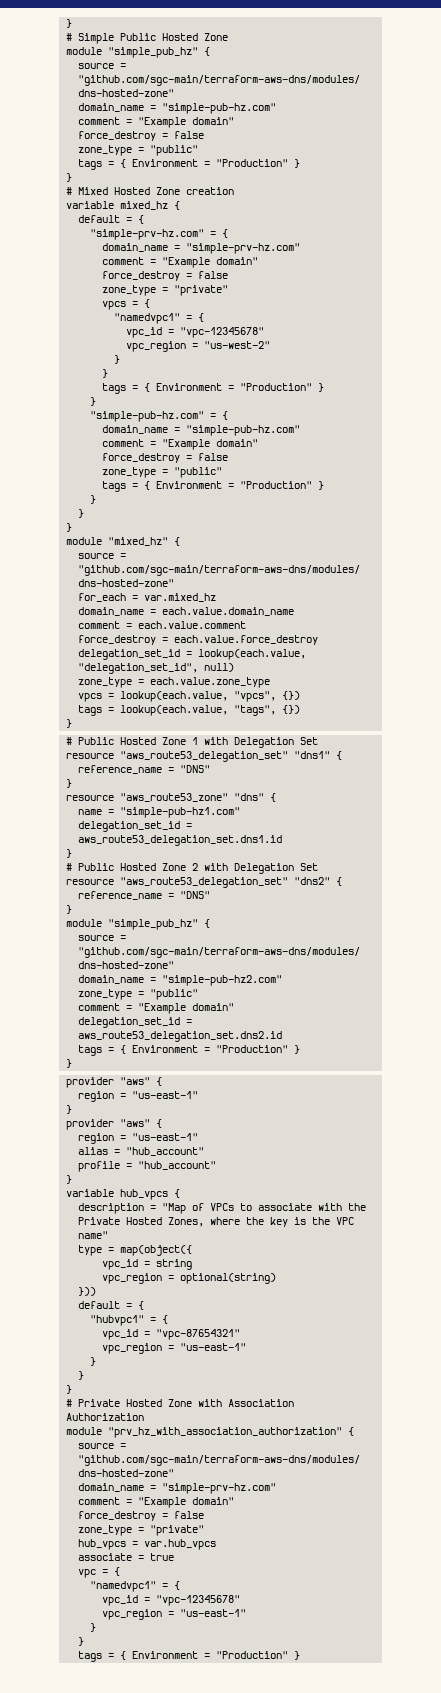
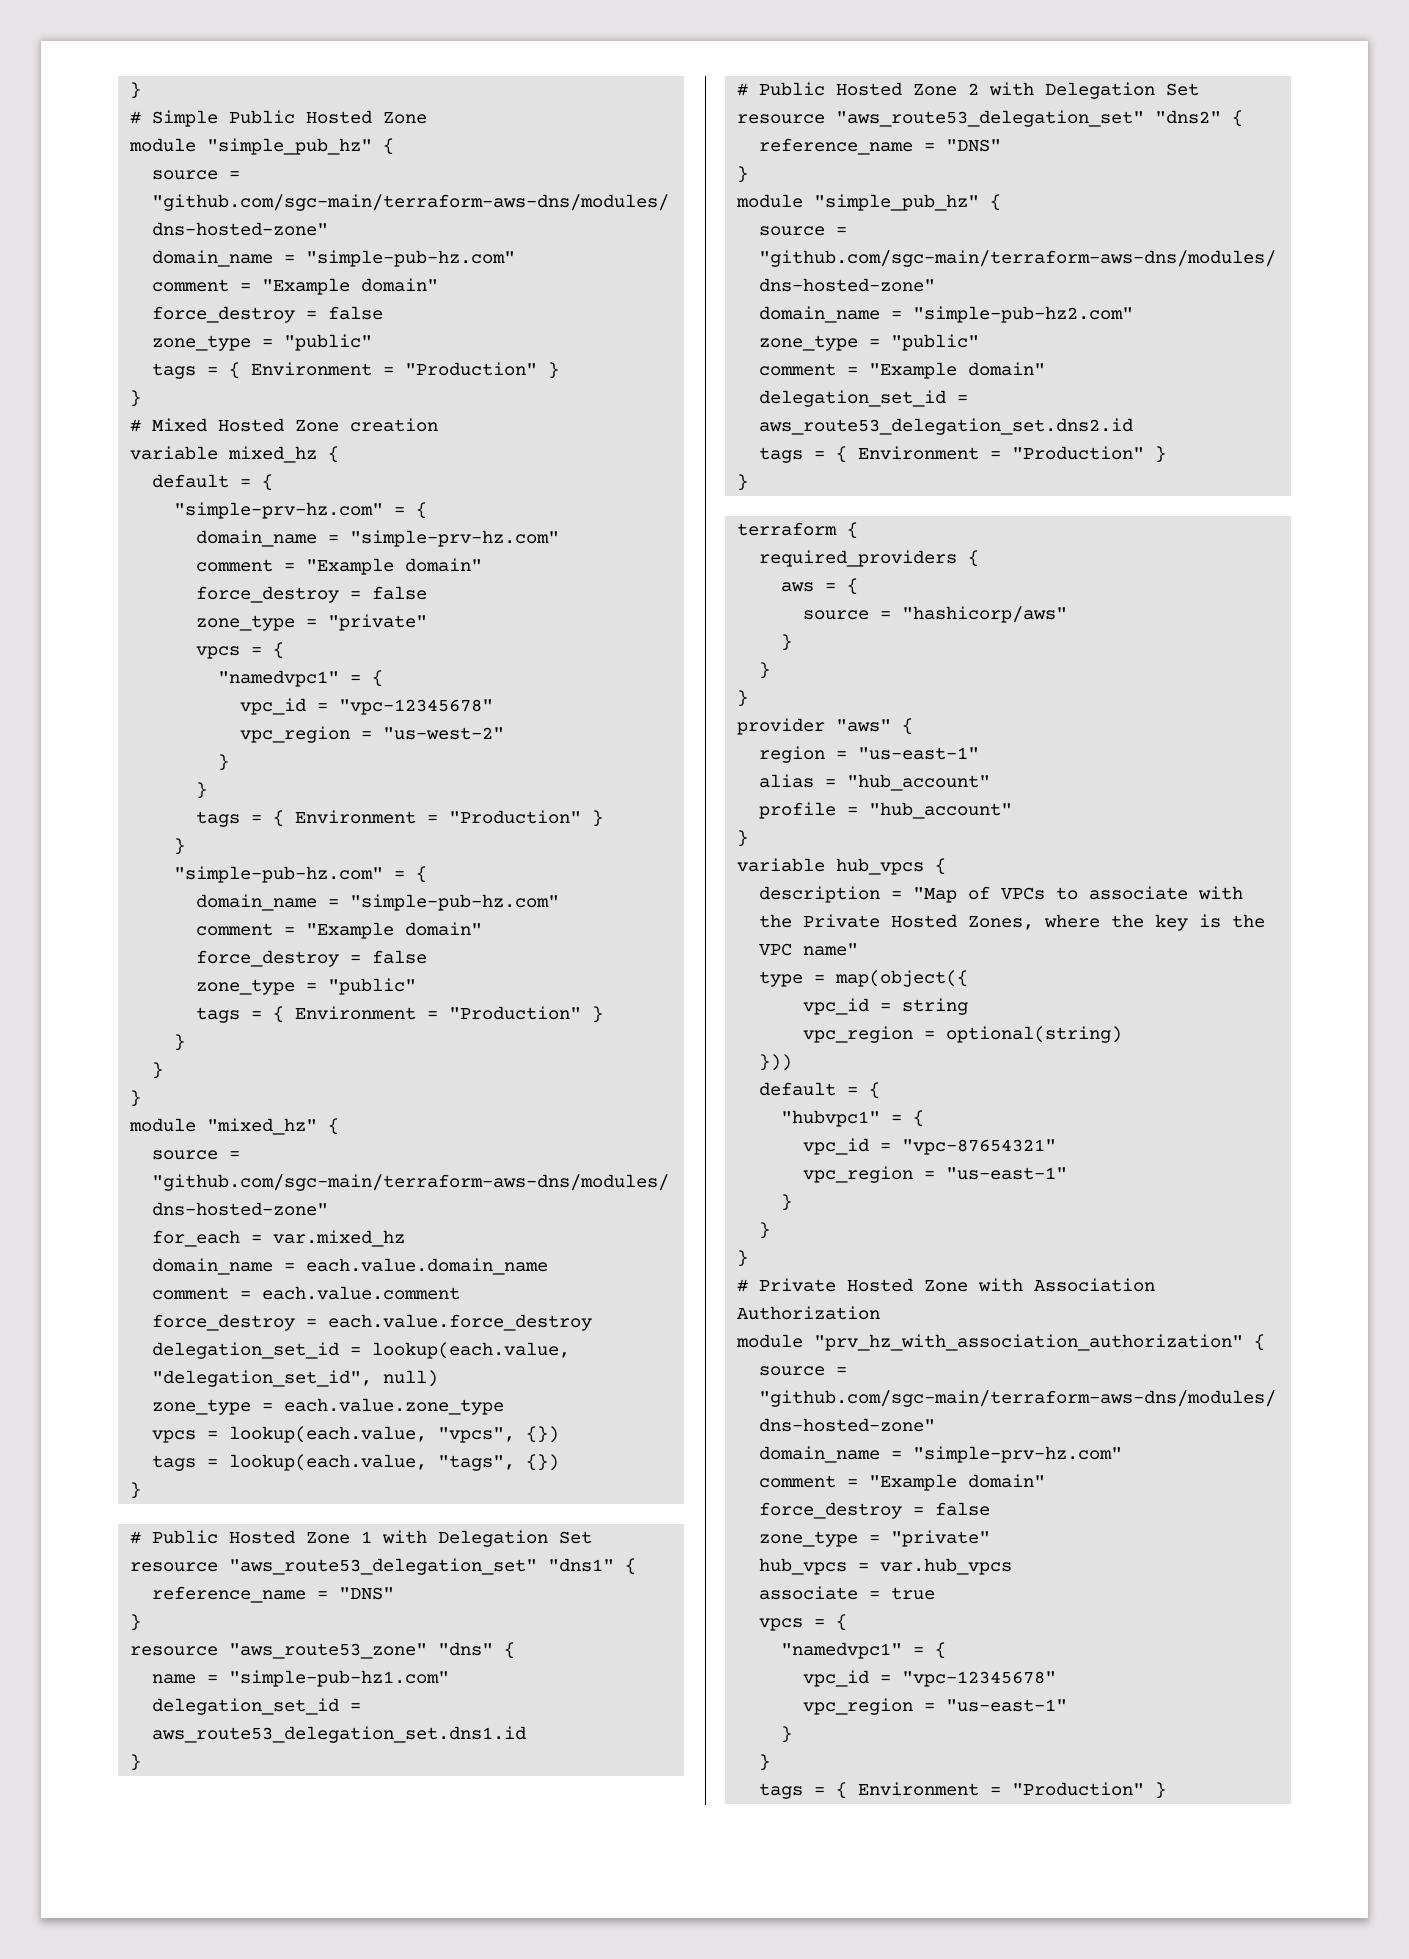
[66,1077,163,1088] [78,1091,199,1102] provider "aws" { // region = "us-east-1" -> [736,522,858,539] [758,550,979,567] [780,578,858,595] [802,606,1067,623] [780,634,792,651] [758,662,770,679] terraform { // required_providers { // aws = { // source = "hashicorp/aws" // } // }
[78,1569,97,1578] vpc -> [758,1618,803,1631] vpcs

